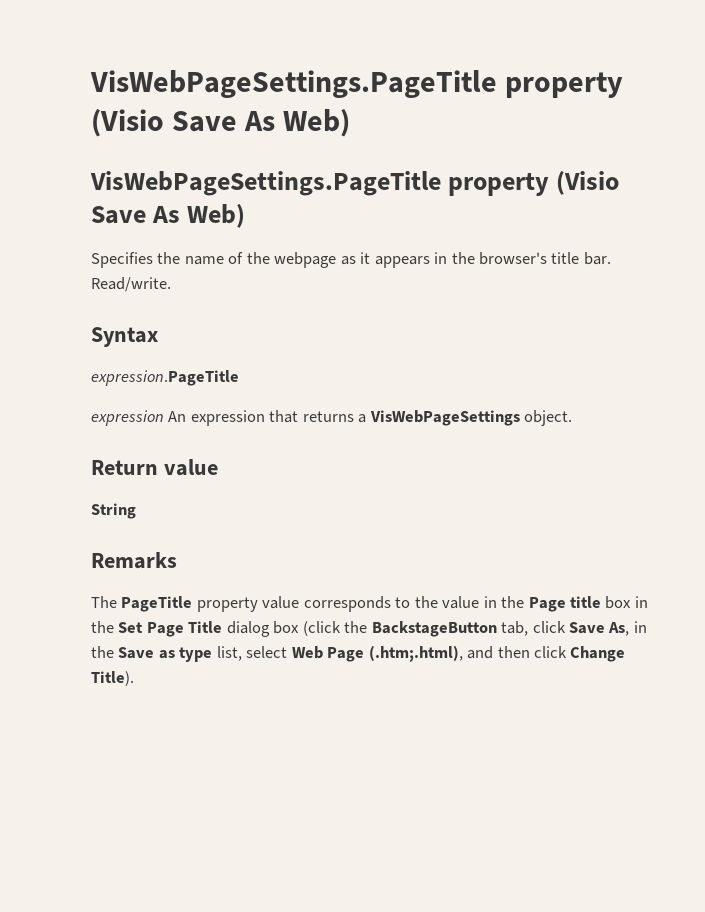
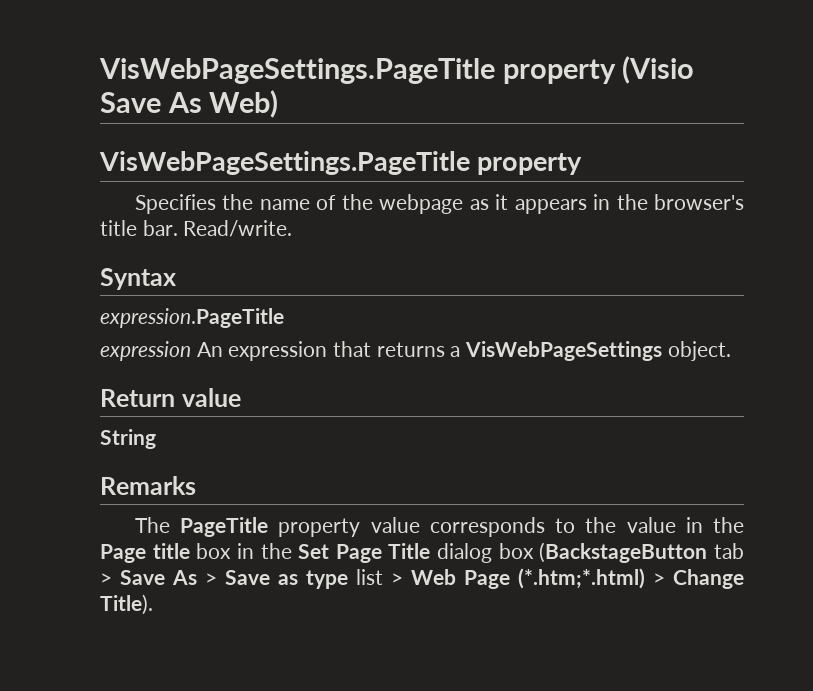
[556,171,620,195] [91,204,246,228] (Visio Save As Web) -> (583, 164) none
[302,621,647,637] [91,645,568,662] (click the BackstageButton tab, click Save As, in the Save as type list, select Web Page (.htm;.html), and then click -> [539,542,744,563] [100,568,665,589] (BackstageButton tab > Save As > Save as type list > Web Page (*.htm;*.html) >

